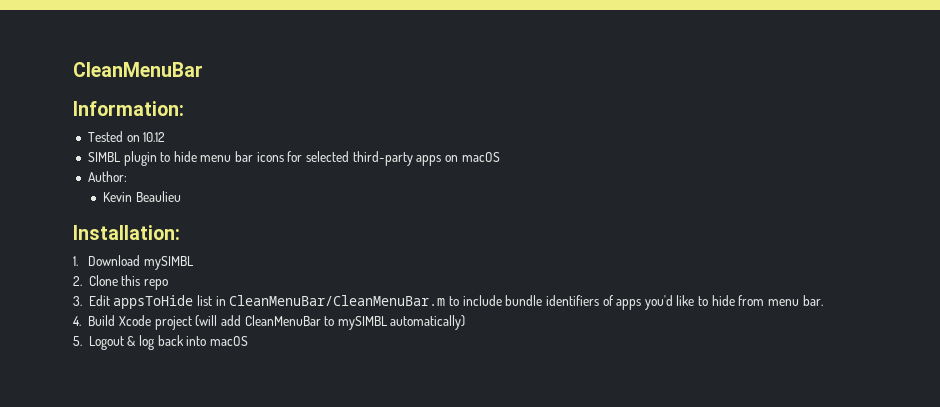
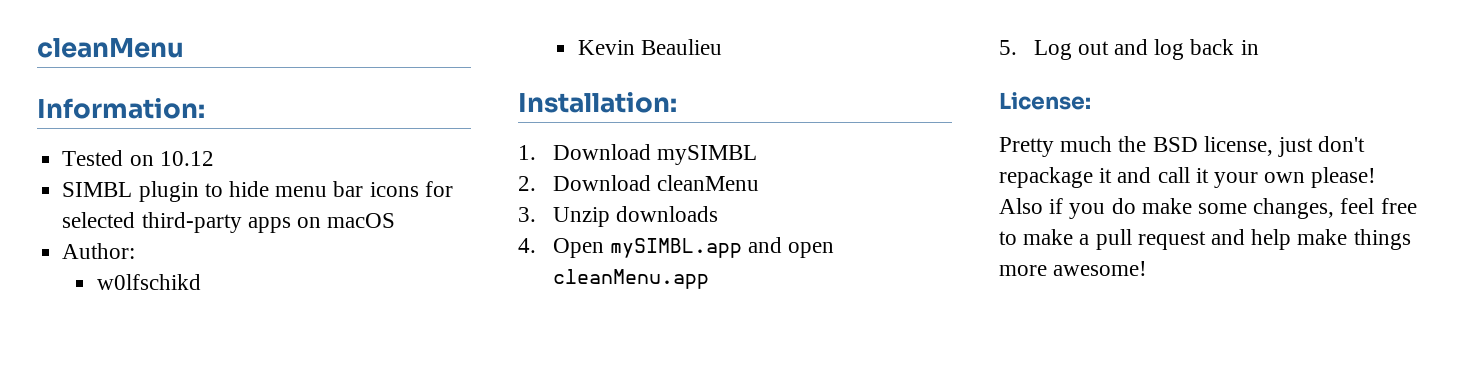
[73,62,203,77] CleanMenuBar -> [37,38,184,58] cleanMenu
(127, 176) none -> [96,274,201,290] // w0lfschikd
[88,275,169,290] [73,295,823,310] [73,315,466,330] [73,335,248,350] Clone this repo // 3. Edit appsToHide list in CleanMenuBar/CleanMenuBar.m to include bundle identifiers of apps you'd like to hide from menu bar. // 4. Build Xcode project (will add CleanMenuBar to mySIMBL automatically) // 5. Logout & log back into macOS -> [552,175,759,191] [518,206,718,227] [518,237,835,258] [552,269,709,289] [999,39,1259,60] [999,92,1091,110] [999,136,1366,157] [999,167,1377,188] [999,198,1417,219] [999,229,1411,250] [999,261,1148,276] Download cleanMenu // 3. Unzip downloads // 4. Open mySIMBL.app and open cleanMenu.app // 5. Log out and log back in // License: // Pretty much the BSD license, just don't repackage it and call it your own please! // Also if you do make some changes, feel free to make a pull request and help make things more awesome!

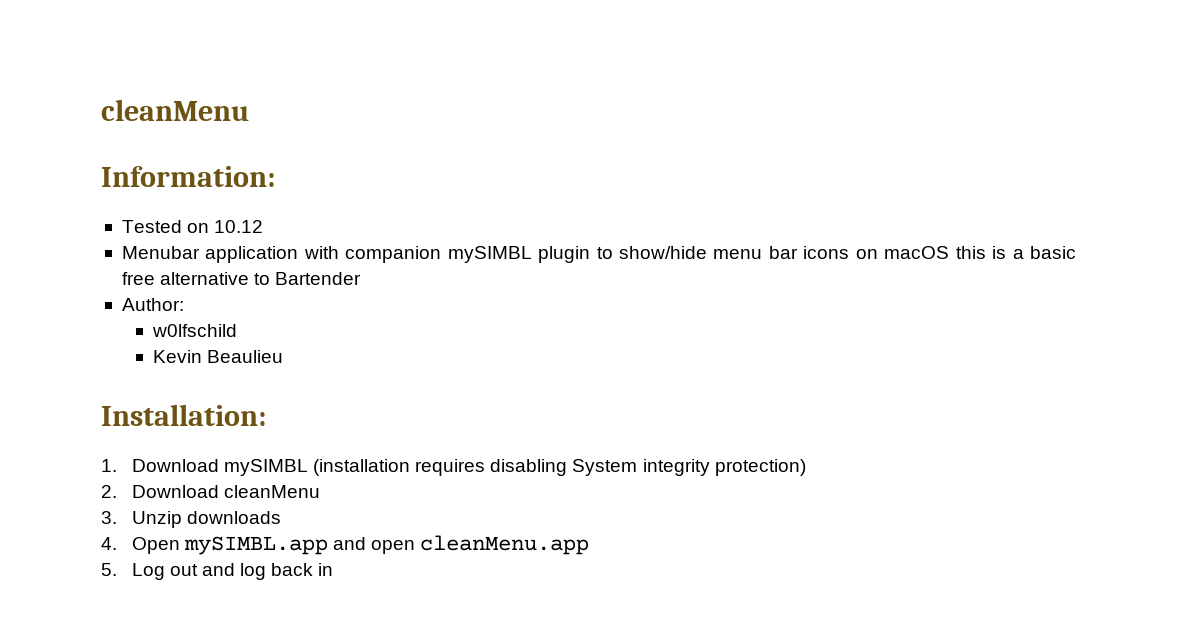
[62,182,133,197] SIMBL -> [121,246,532,263] Menubar application with companion mySIMBL
[228,181,269,197] hide -> [619,246,708,259] show/hide
[424,181,453,197] [62,212,396,233] for selected third-party apps on macOS -> [855,246,1077,259] [121,272,362,285] on macOS this is a basic free alternative to Bartender
[96,274,201,290] w0lfschikd -> [151,324,237,337] w0lfschild
(757, 155) none -> [313,459,806,476] (installation requires disabling System integrity protection)
[999,92,1091,110] [999,136,1366,157] [999,167,1377,188] [999,198,1417,219] [999,229,1411,250] [999,261,1148,276] // License: // Pretty much the BSD license, just don't repackage it and call it your own please! // Also if you do make some changes, feel free to make a pull request and help make things more awesome! -> (334, 569) none

